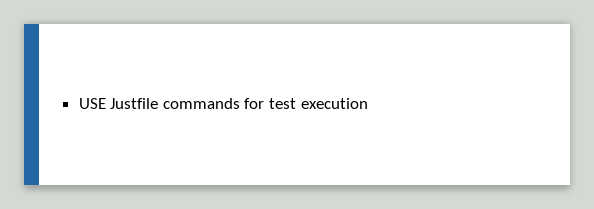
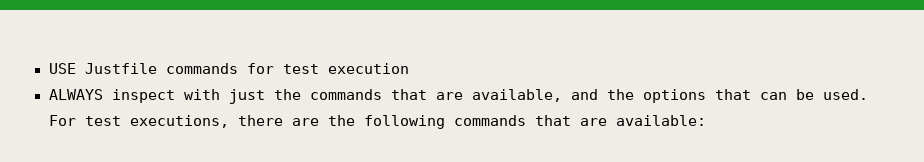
(368, 103) none -> [48,89,868,104] [48,115,706,129] // ALWAYS inspect with just the commands that are available, and the options that can be used. For test executions, there are the following commands that are available:

